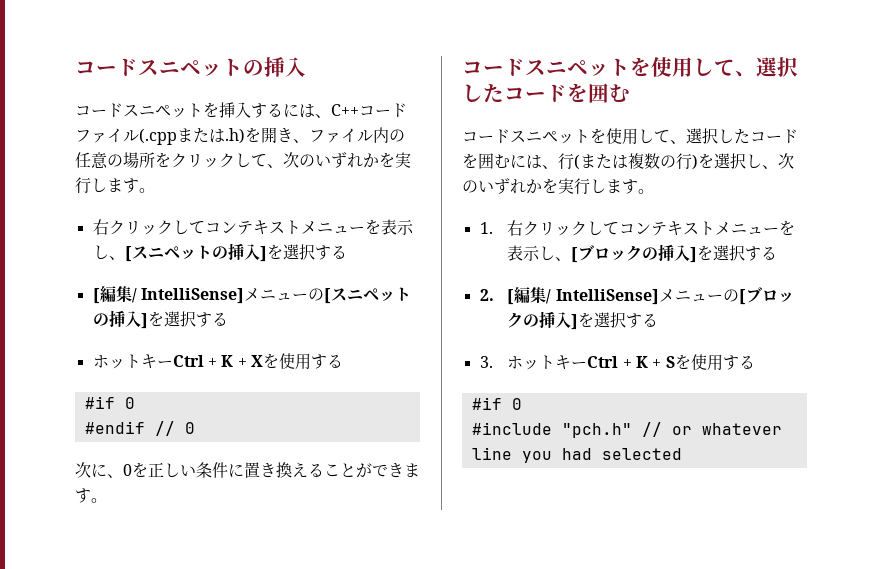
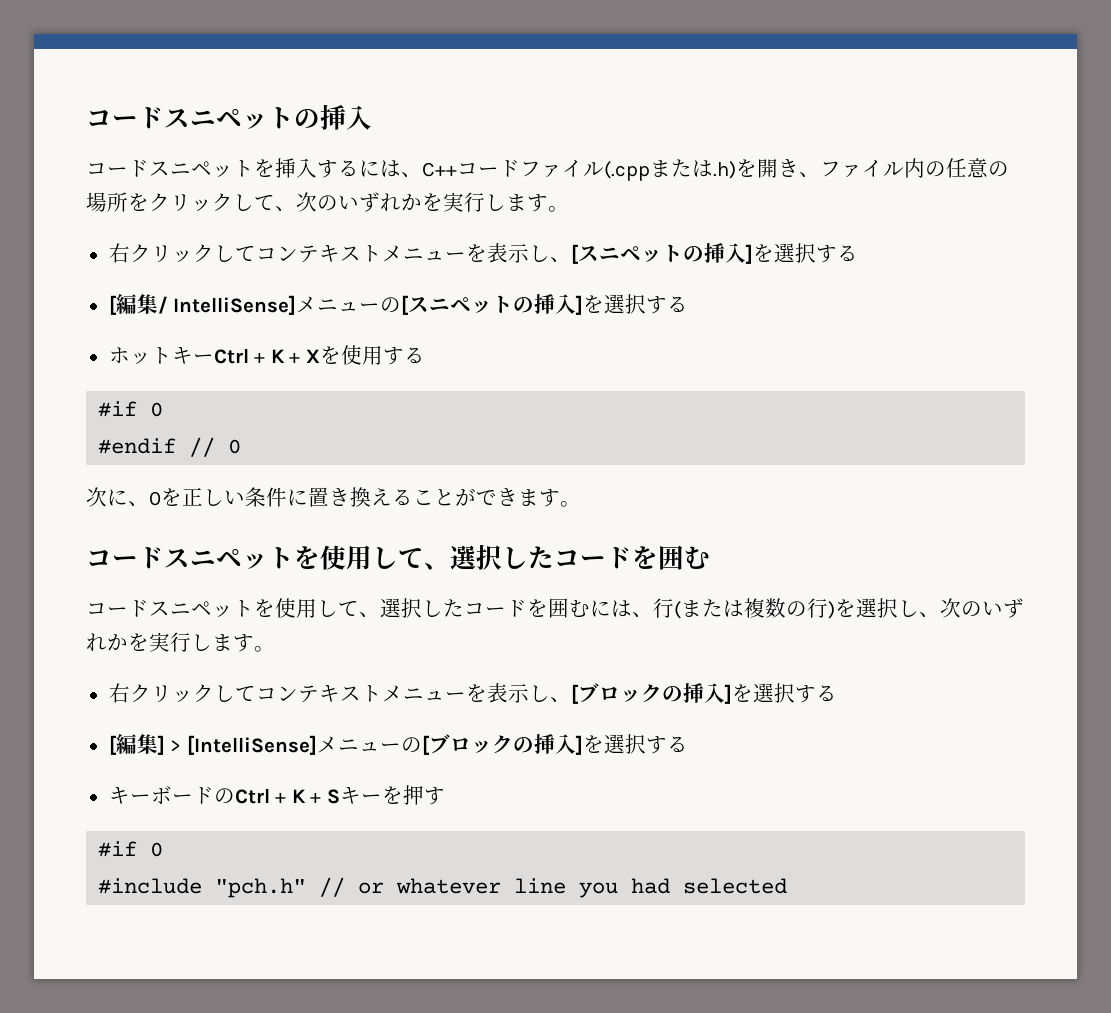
[479,222,493,234] 1. -> (275, 649) none
[479,286,659,305] 2. [編集/ IntelliSense] -> [108,734,317,755] [編集] > [IntelliSense]
[479,355,588,370] 3.ホットキー -> [108,786,235,804] キーボードの
[674,354,755,371] を使用する -> [339,785,445,805] キーを押す

